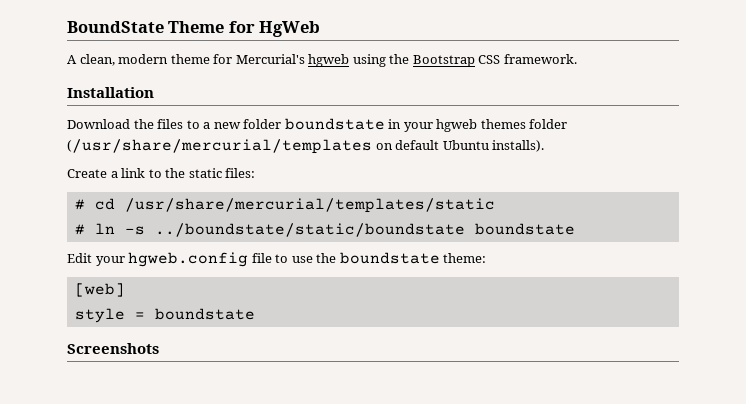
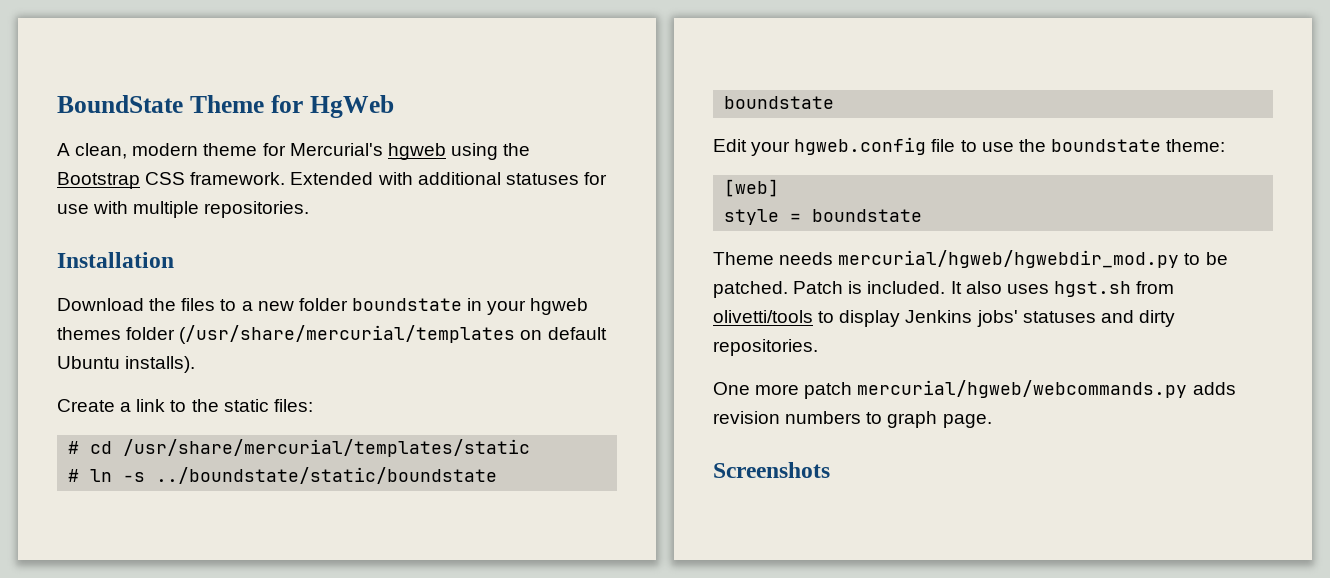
(577, 59) none -> [290,172,607,185] [57,201,310,218] Extended with additional statuses for use with multiple repositories.
(255, 314) none -> [713,250,1228,268] [713,281,1175,298] [713,310,1175,327] [713,339,818,356] [713,380,1236,399] [713,411,992,428] // Theme needs mercurial/hgweb/hgwebdir_mod.py to be patched. Patch is included. It also uses hgst.sh from olivetti/tools to display Jenkins jobs' statuses and dirty repositories. // One more patch mercurial/hgweb/webcommands.py adds revision numbers to graph page.

